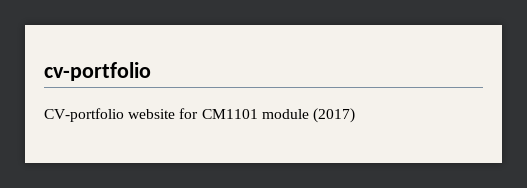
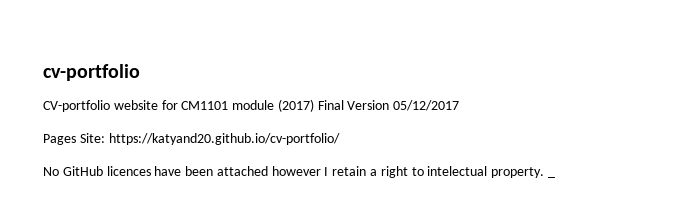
(355, 115) none -> [317,100,460,111] [43,133,340,145] [43,166,555,178] Final Version 05/12/2017 // Pages Site: https://katyand20.github.io/cv-portfolio/ // No GitHub licences have been attached however I retain a right to intelectual property. _

